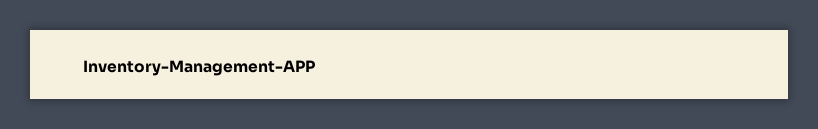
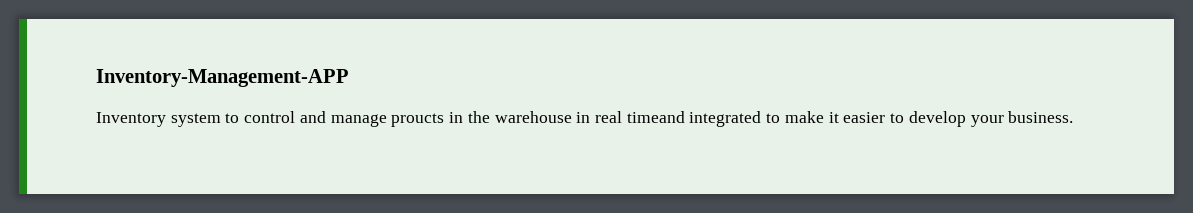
(315, 68) none -> [96,111,1074,127] // Inventory system to control and manage proucts in the warehouse in real timeand integrated to make it easier to develop your business.

